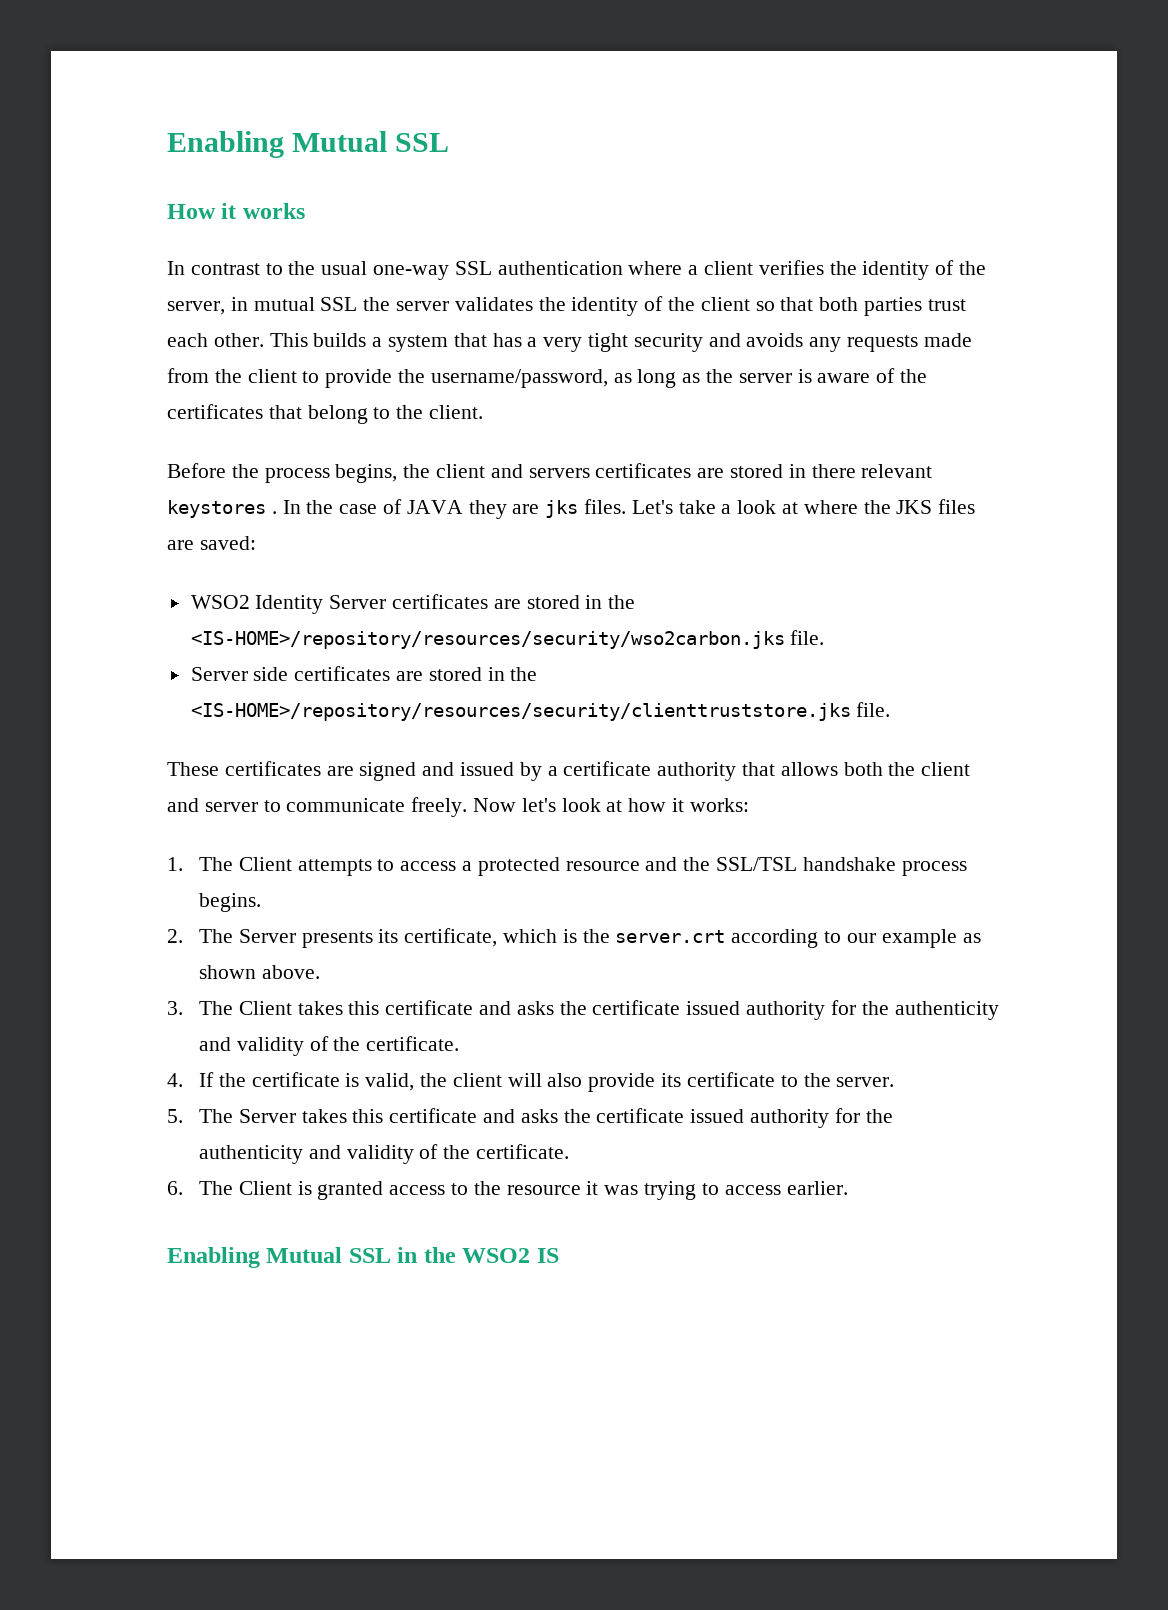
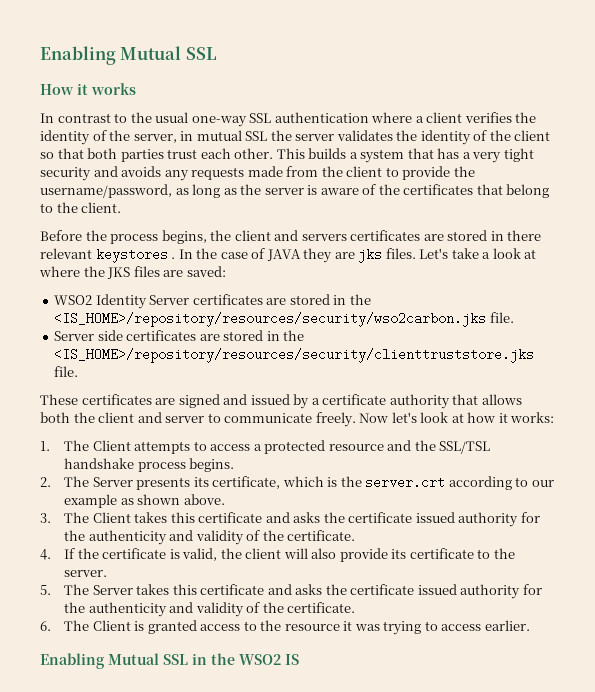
[190,631,785,649] <IS-HOME>/repository/resources/security/wso2carbon.jks -> [54,312,487,327] <IS_HOME>/repository/resources/security/wso2carbon.jks
[190,703,851,721] <IS-HOME>/repository/resources/security/clienttruststore.jks -> [54,348,535,363] <IS_HOME>/repository/resources/security/clienttruststore.jks

